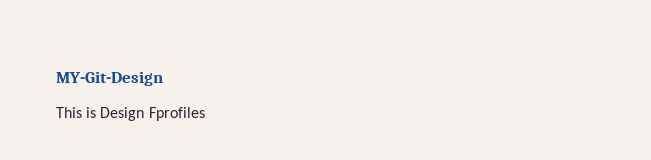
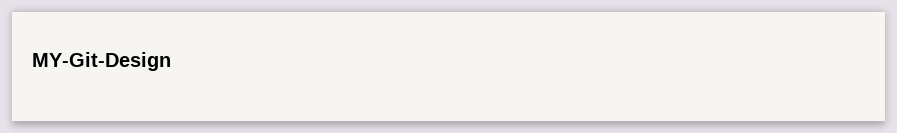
[56,107,205,121] // This is Design Fprofiles -> (171, 61) none

